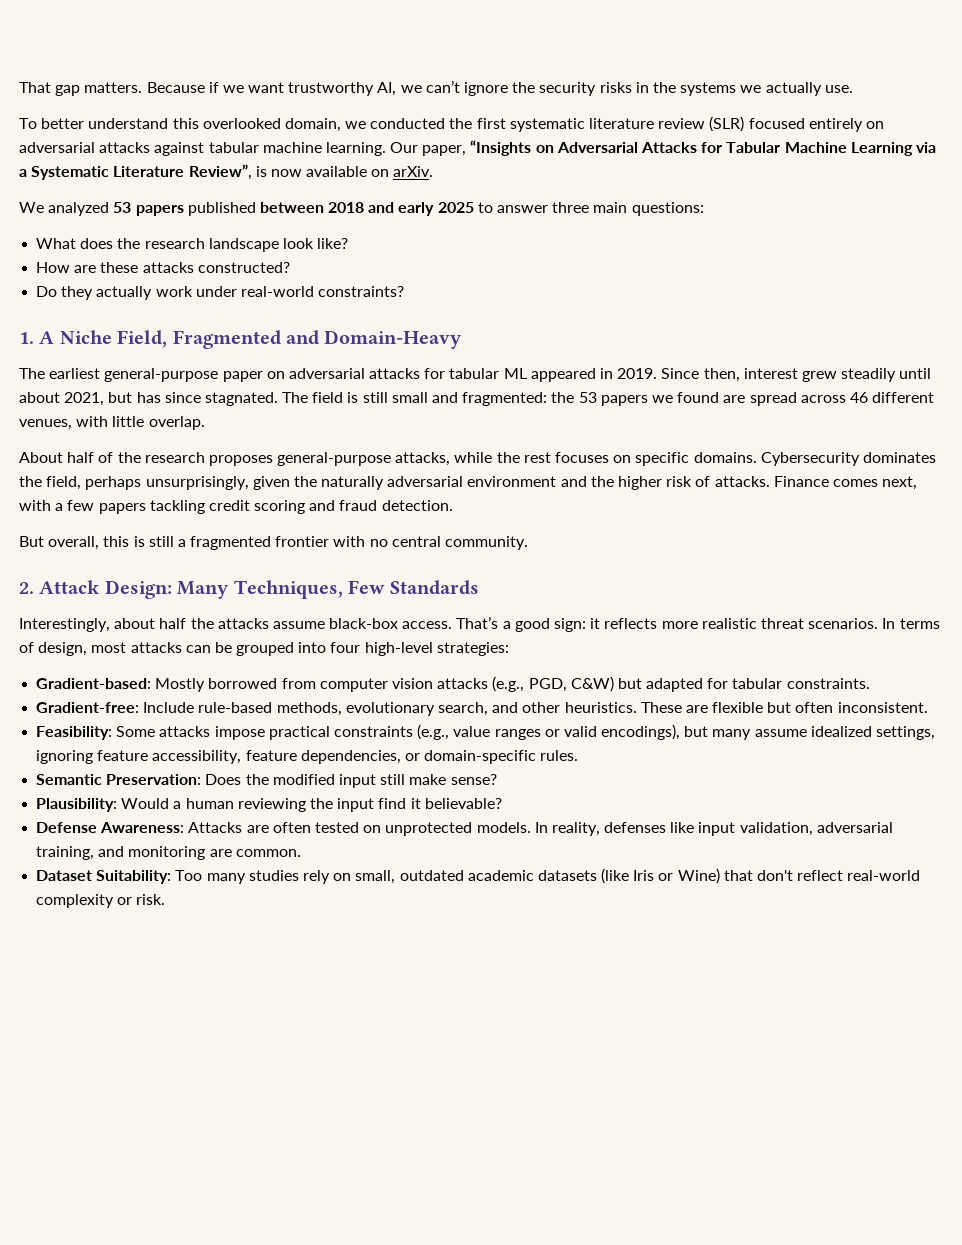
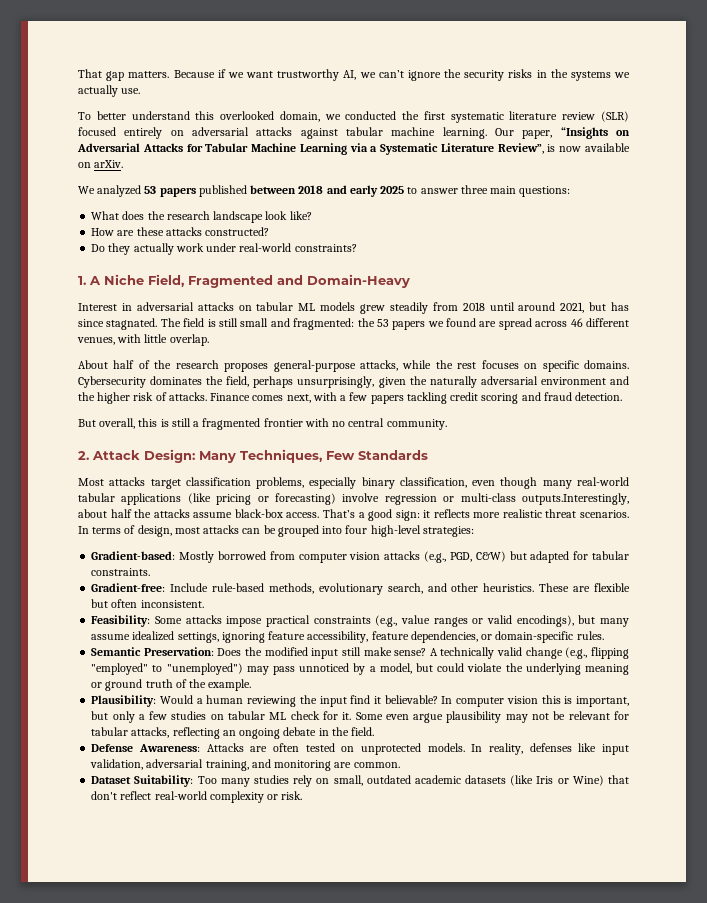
[19,368,932,382] [19,392,60,403] The earliest general-purpose paper on adversarial attacks for tabular ML appeared in 2019. Since then, interest grew steadily until about -> [78,302,556,314] Interest in adversarial attacks on tabular ML models grew steadily from 2018 until around
[19,618,110,632] Interestingly, -> [78,477,629,489] [78,493,629,505] Most attacks target classification problems, especially binary classification, even though many real-world tabular applications (like pricing or forecasting) involve regression or multi-class outputs.Interestingly,
(497, 779) none -> [429,647,629,659] [91,663,629,675] [91,679,252,691] A technically valid change (e.g., flipping "employed" to "unemployed") may pass unnoticed by a model, but could violate the underlying meaning or ground truth of the example.
(502, 803) none -> [441,695,629,707] [91,711,629,723] [91,727,375,739] In computer vision this is important, but only a few studies on tabular ML check for it. Some even argue plausibility may not be relevant for tabular attacks, reflecting an ongoing debate in the field.

